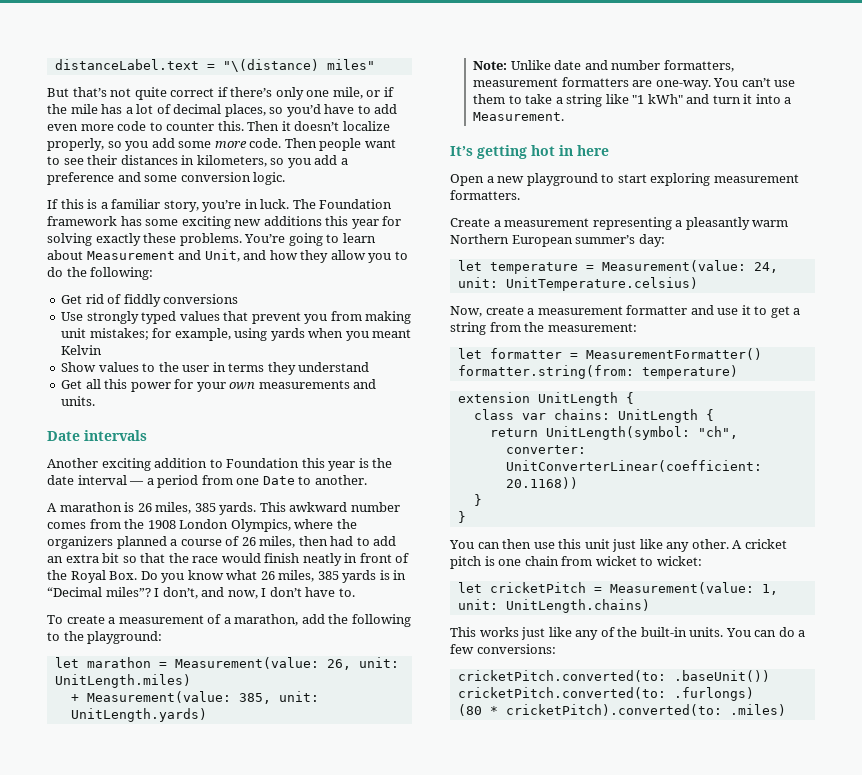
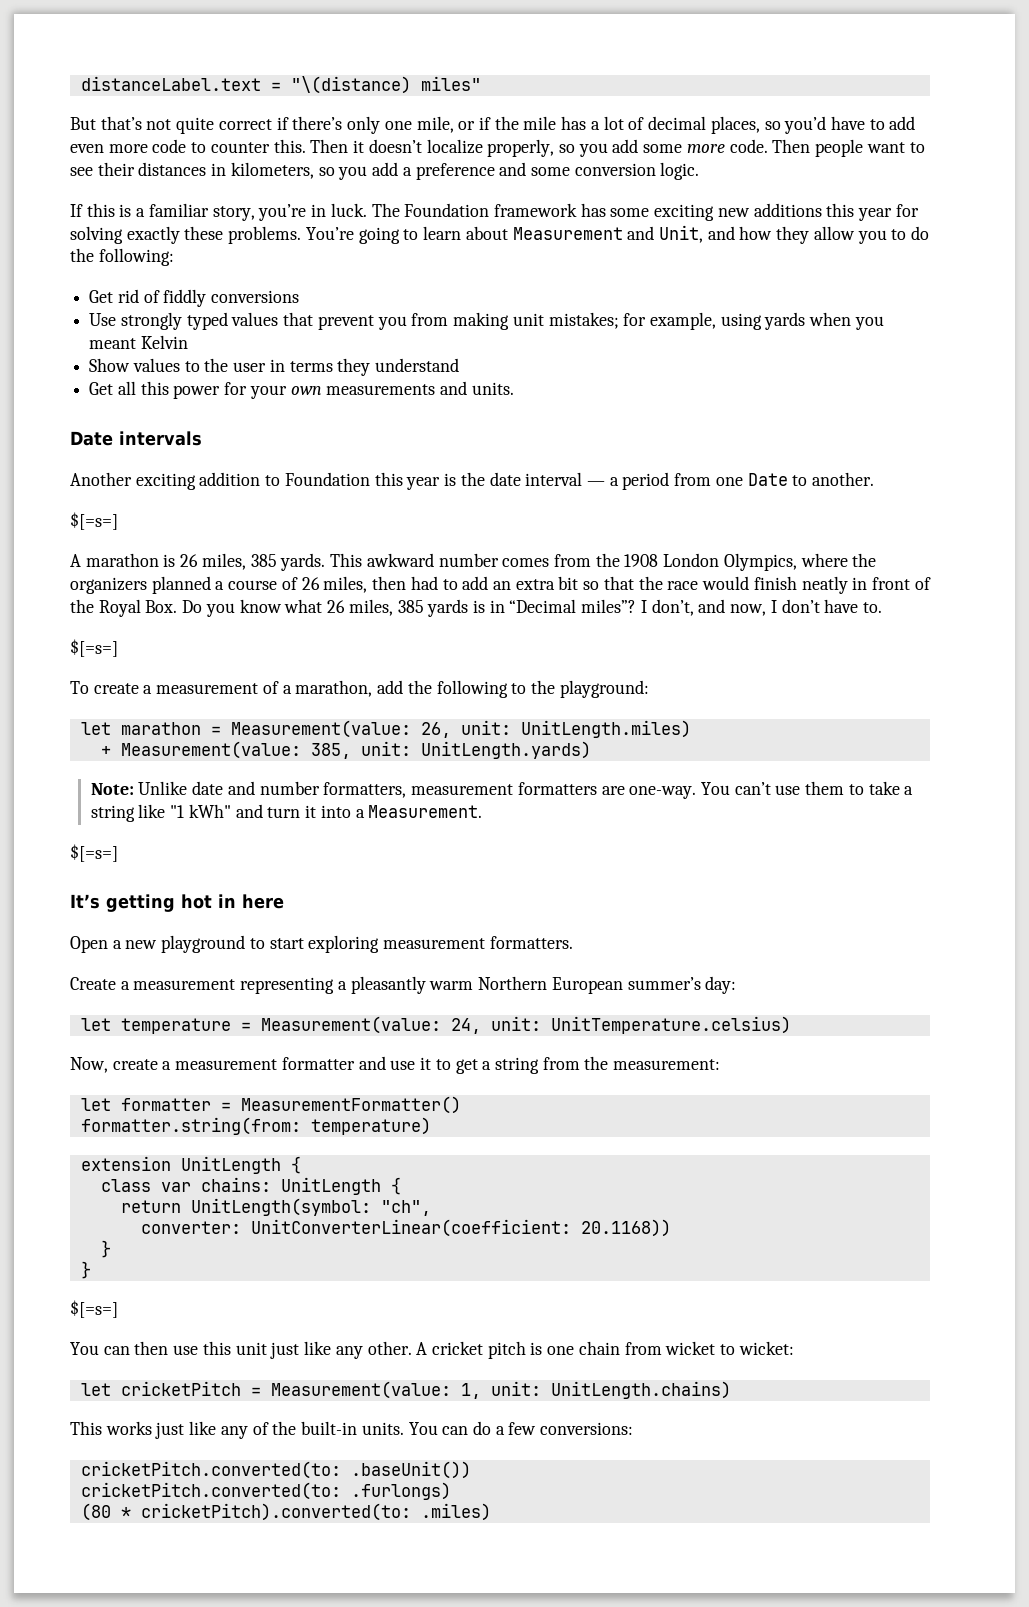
(367, 480) none -> [70,512,118,530] // $[=s=]
(355, 592) none -> [70,639,118,657] // $[=s=]
(564, 116) none -> [70,844,118,862] // $[=s=]
(466, 517) none -> [70,1300,118,1318] // $[=s=]

